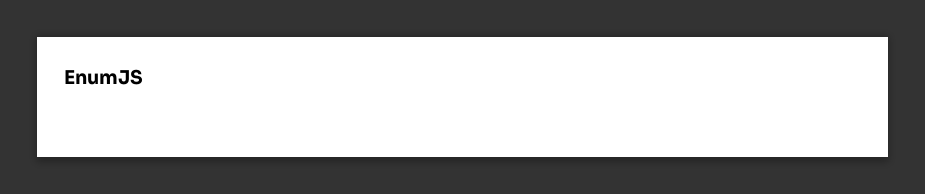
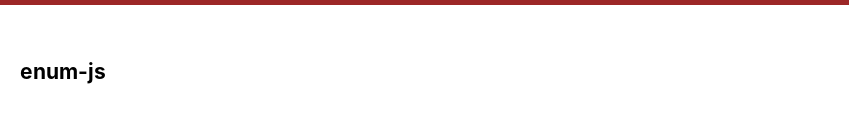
[64,69,143,85] EnumJS -> [20,62,106,84] enum-js

